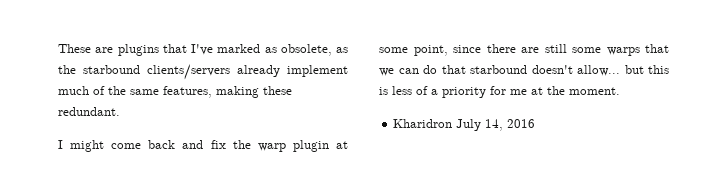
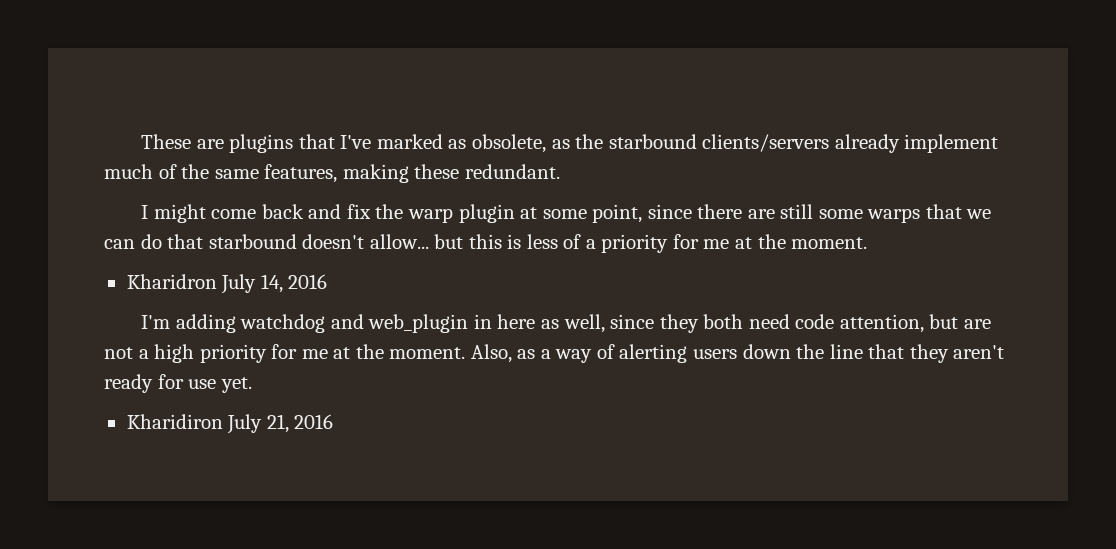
(536, 123) none -> [141,314,991,333] [104,344,1005,363] [104,374,252,393] [126,414,334,434] // I'm adding watchdog and web_plugin in here as well, since they both need code attention, but are not a high priority for me at the moment. Also, as a way of alerting users down the line that they aren't ready for use yet. // Kharidiron July 21, 2016

